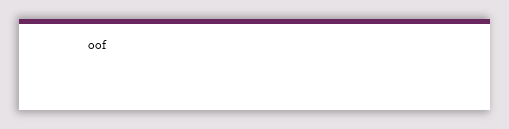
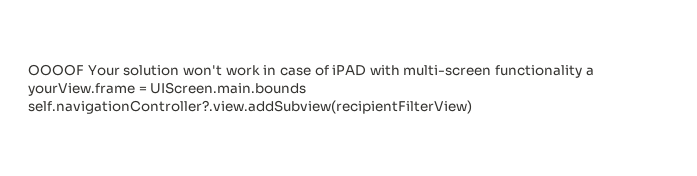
[88,40,107,49] oof -> [28,64,594,78] [28,82,307,96] [28,100,472,114] OOOOF Your solution won't work in case of iPAD with multi-screen functionality a yourView.frame = UIScreen.main.bounds self.navigationController?.view.addSubview(recipientFilterView)

